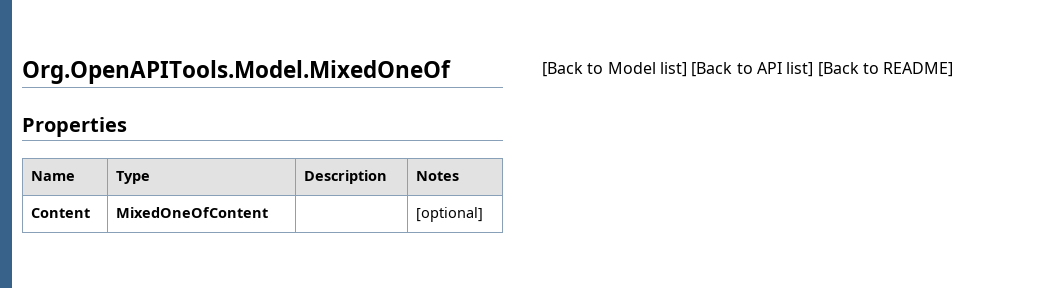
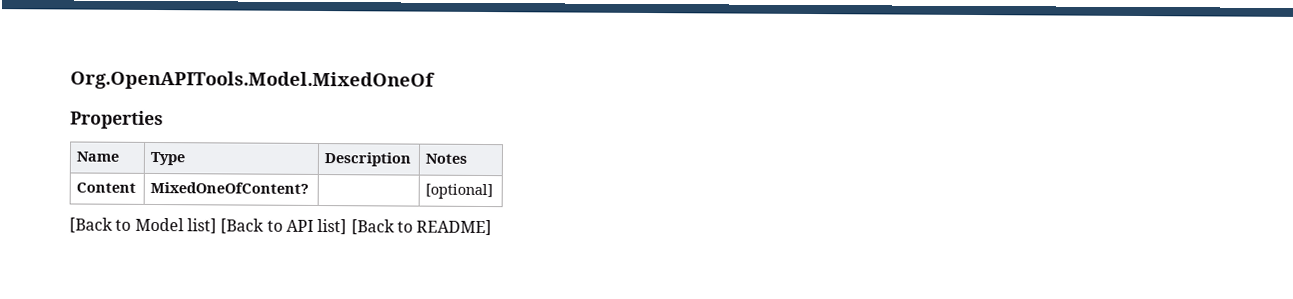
[115,207,268,218] MixedOneOfContent -> [150,181,310,194] MixedOneOfContent?

